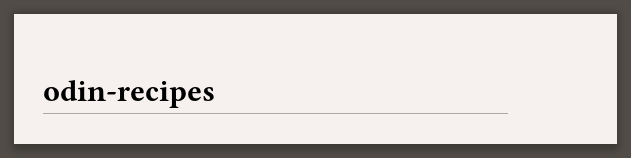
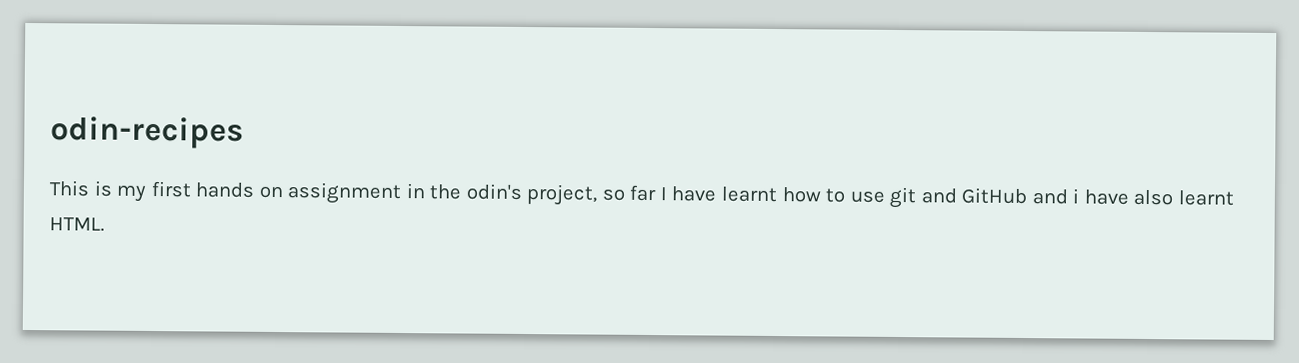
(215, 94) none -> [49,180,1234,209] [49,217,105,232] // This is my first hands on assignment in the odin's project, so far I have learnt how to use git and GitHub and i have also learnt HTML.

